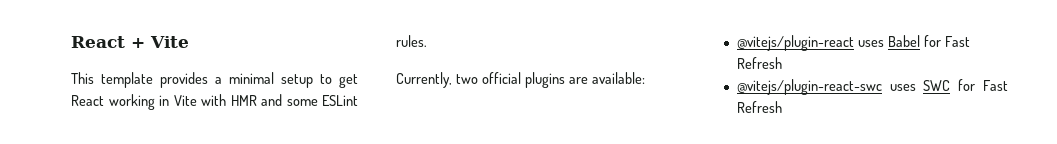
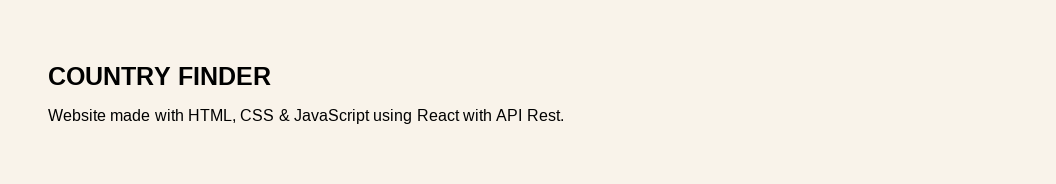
[71,36,189,48] [71,72,358,88] [71,94,358,110] [396,35,427,47] [396,72,645,88] [736,35,970,51] [736,57,782,69] [736,79,1009,95] [736,101,782,113] React + Vite // This template provides a minimal setup to get React working in Vite with HMR and some ESLint rules. // Currently, two official plugins are available: // @vitejs/plugin-react uses Babel for Fast Refresh // @vitejs/plugin-react-swc uses SWC for Fast Refresh -> [48,67,271,85] [48,109,564,124] COUNTRY FINDER // Website made with HTML, CSS & JavaScript using React with API Rest.

